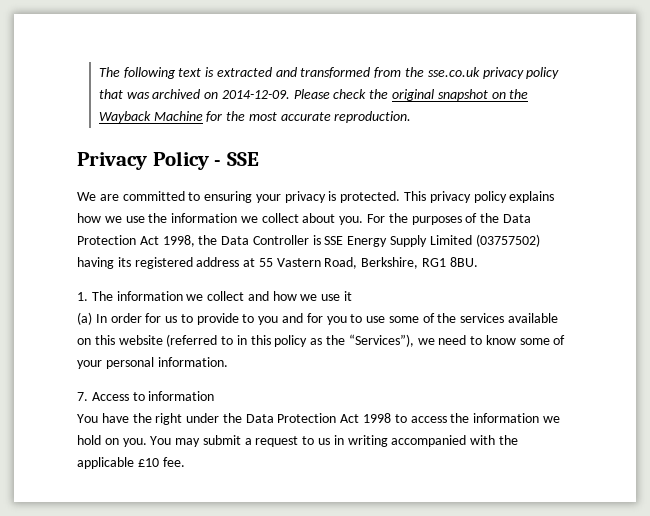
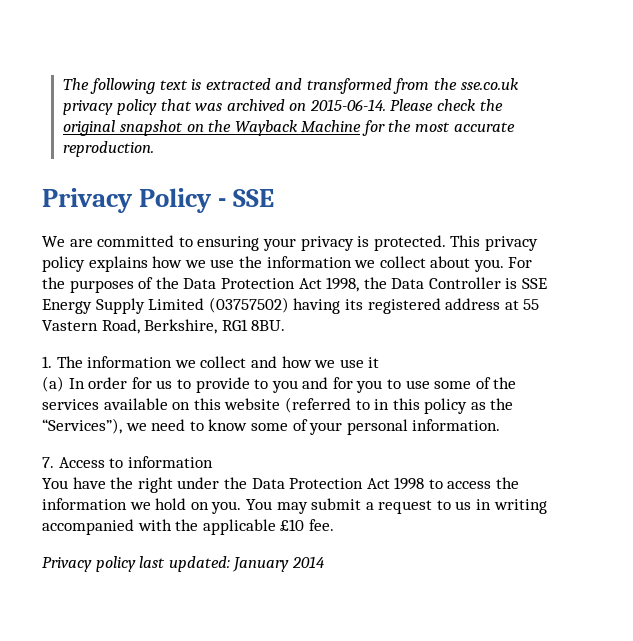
[221,90,290,99] 2014-12-09. -> [309,99,386,111] 2015-06-14.
(185, 462) none -> [42,556,325,572] // Privacy policy last updated: January 2014

